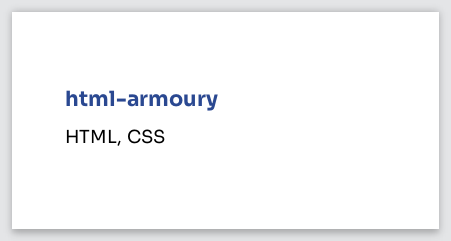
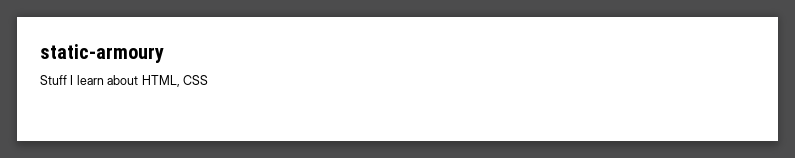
[65,90,218,111] html-armoury // -> [40,44,164,63] [40,75,139,85] static-armoury // Stuff I learn about

